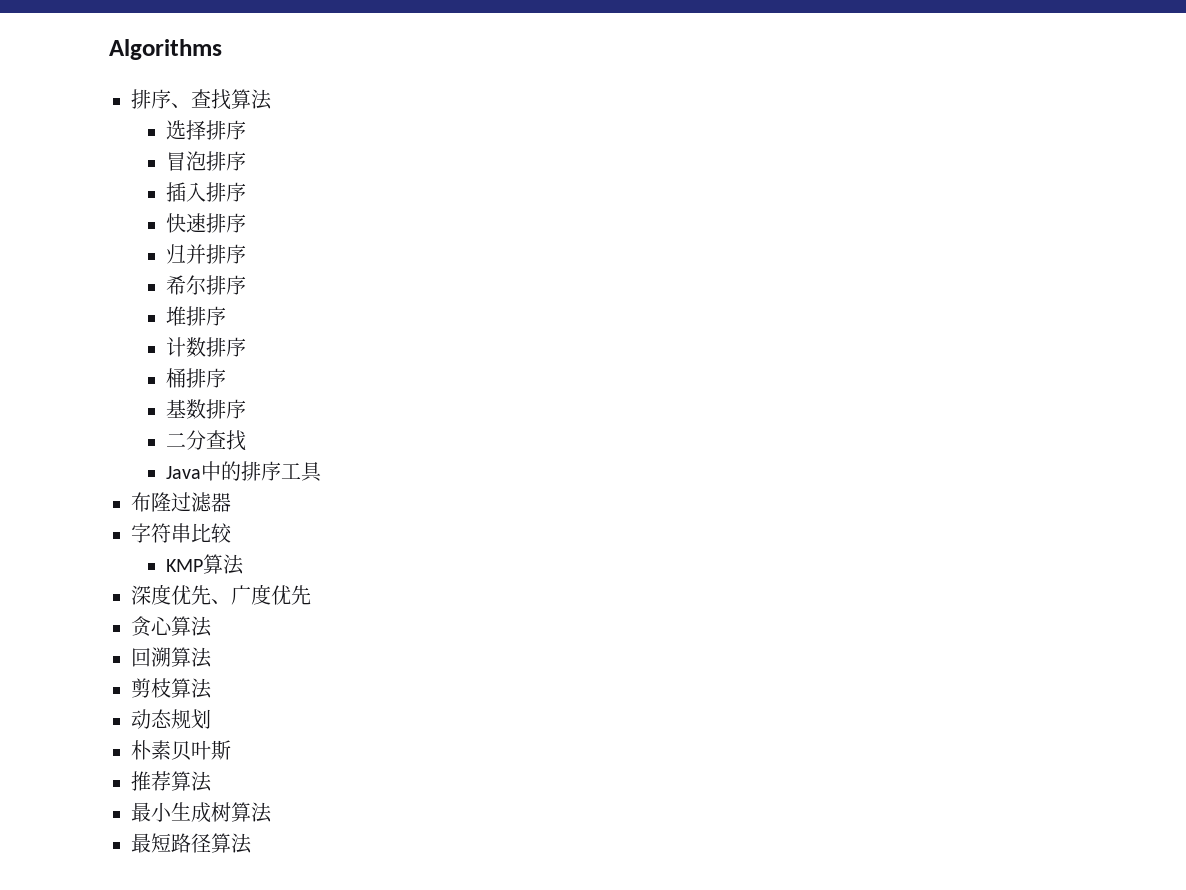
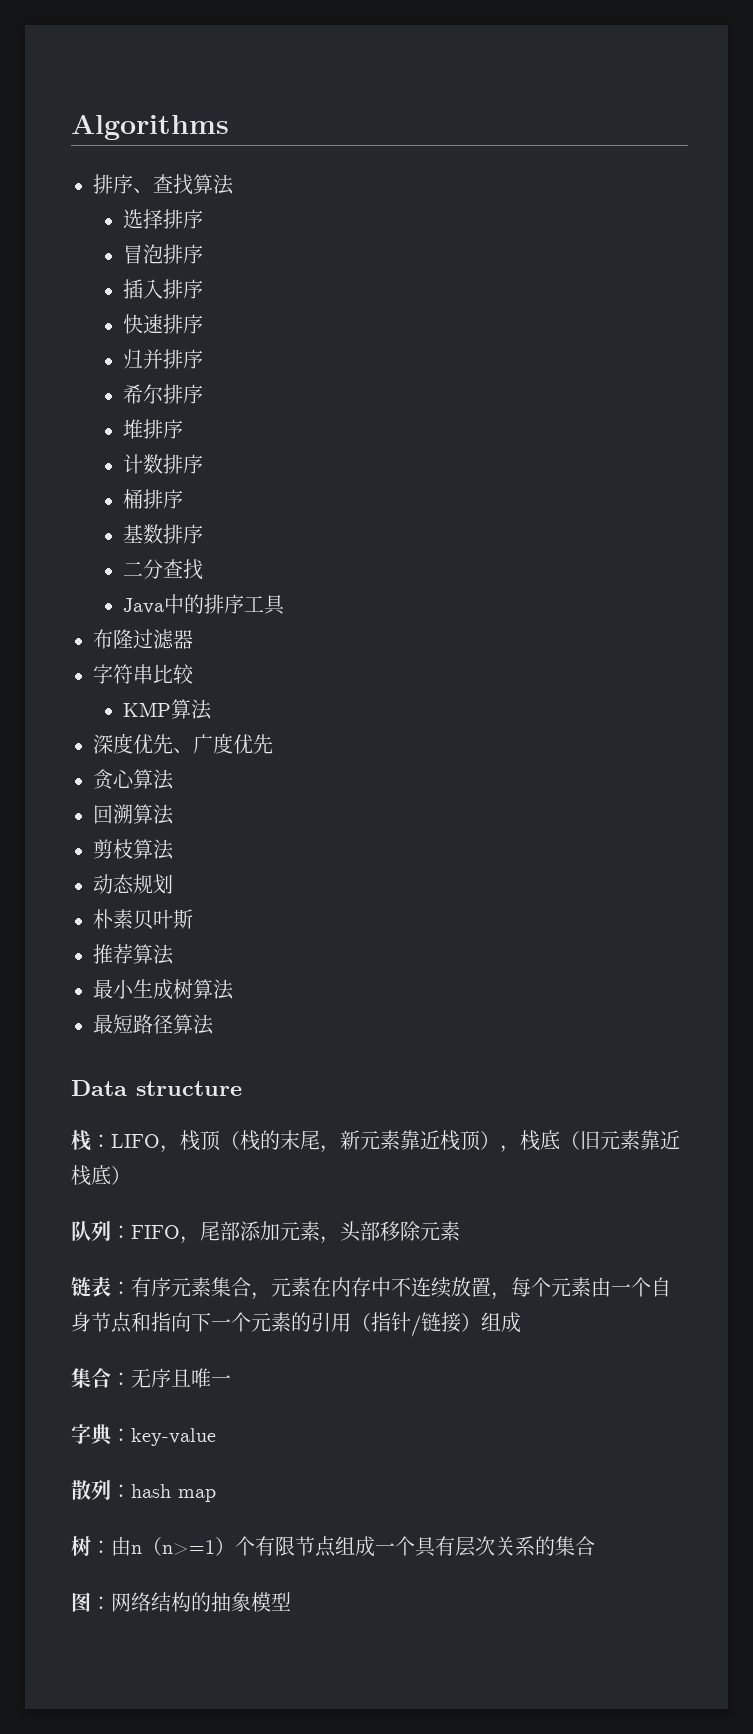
(252, 843) none -> [71,1080,242,1096] [71,1130,680,1153] [71,1165,131,1186] [71,1221,460,1244] [71,1277,671,1300] [71,1312,521,1337] [71,1368,231,1388] [71,1424,216,1446] [71,1480,216,1502] [71,1536,595,1557] [71,1592,291,1612] // Data structure // 栈：LIFO，栈顶（栈的末尾，新元素靠近栈顶），栈底（旧元素靠近栈底） // 队列：FIFO，尾部添加元素，头部移除元素 // 链表：有序元素集合，元素在内存中不连续放置，每个元素由一个自身节点和指向下一个元素的引用（指针/链接）组成 // 集合：无序且唯一 // 字典：key-value // 散列：hash map // 树：由n（n>=1）个有限节点组成一个具有层次关系的集合 // 图：网络结构的抽象模型

